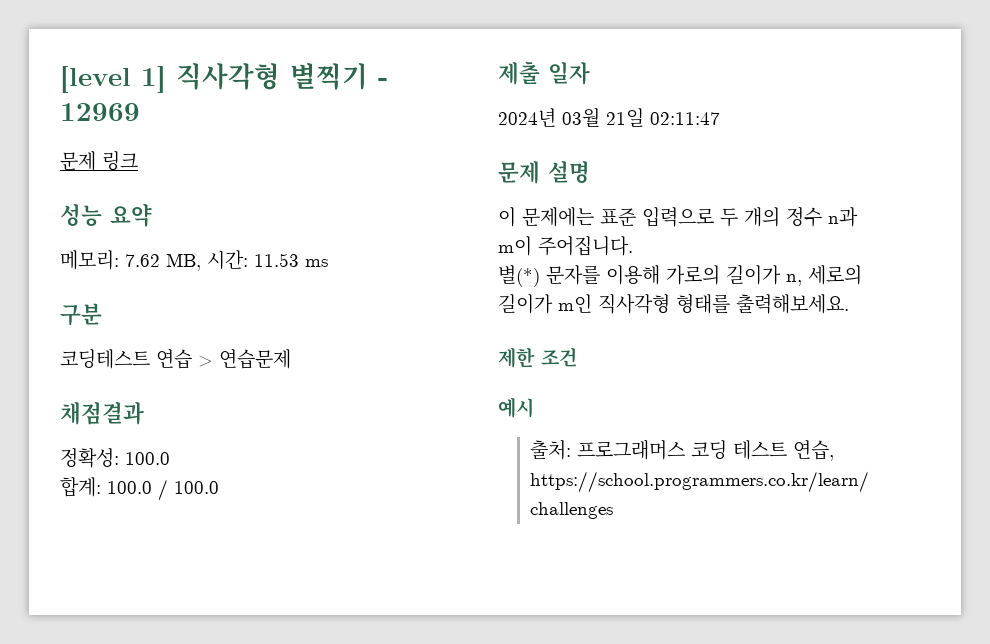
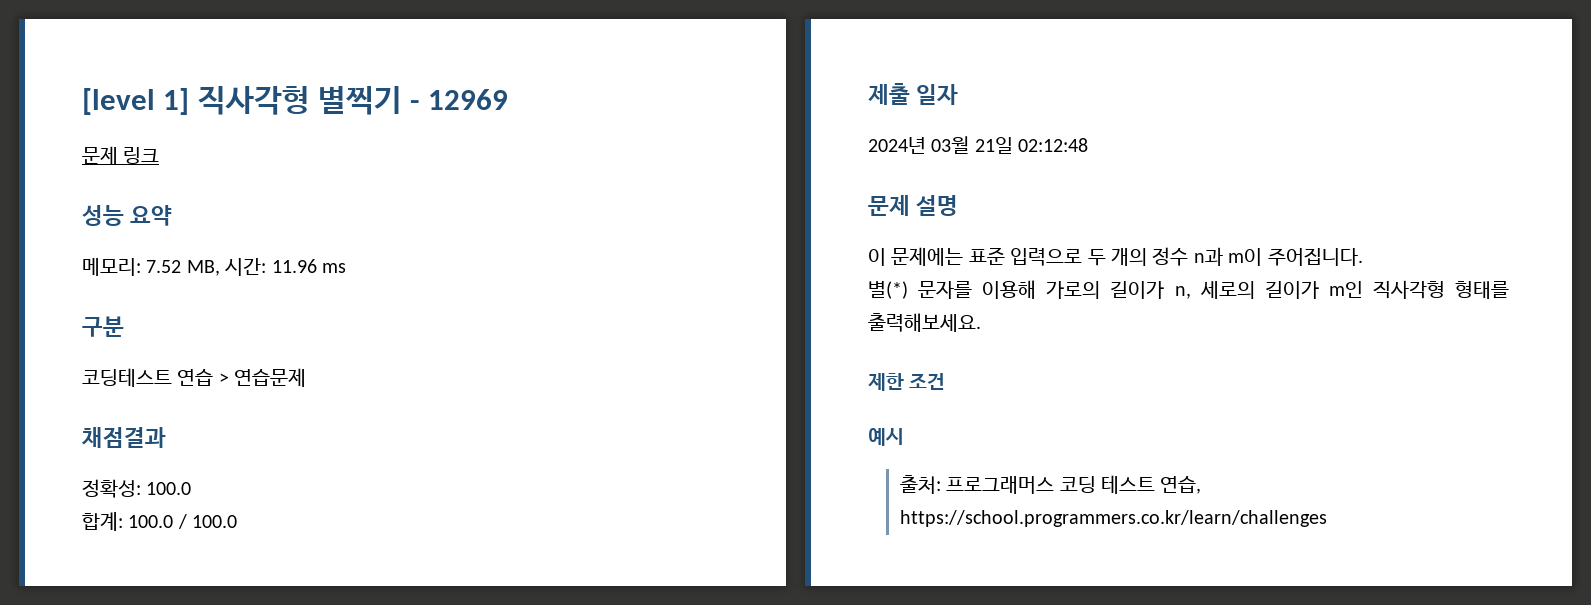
[125,254,160,267] 7.62 -> [146,260,182,273] 7.52
[254,253,299,267] 11.53 -> [271,259,317,273] 11.96
[650,112,720,125] 02:11:47 -> [1018,138,1089,152] 02:12:48

